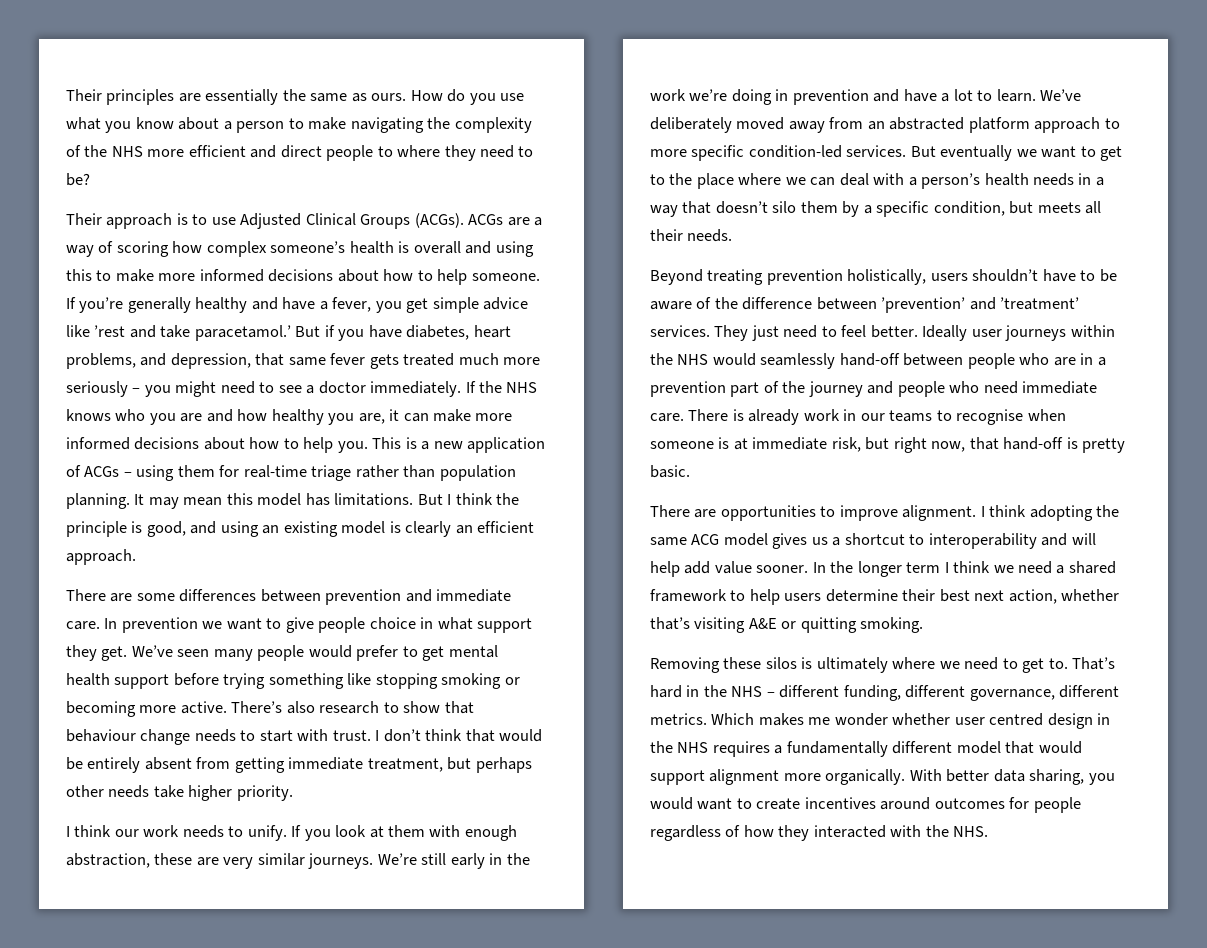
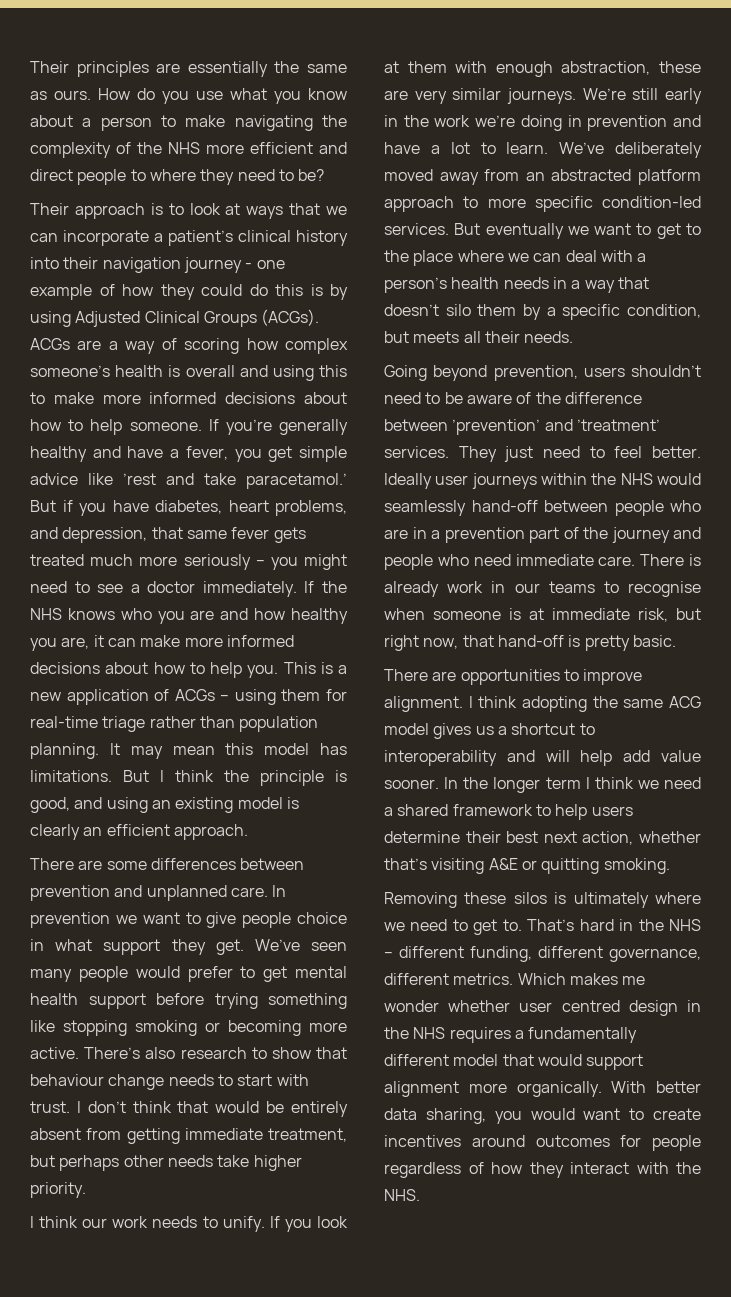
[211,217,236,225] use -> [189,203,347,219] [30,230,348,246] [30,257,285,273] [30,284,348,300] [30,311,71,327] look at ways that we can incorporate a patient’s clinical history into their navigation journey - one example of how they could do this is by using
[436,589,512,602] immediate -> [146,885,227,901] unplanned
[650,269,927,285] Beyond treating prevention holistically, -> [384,365,578,381] Going beyond prevention,
[1042,269,1076,282] have -> [384,392,421,404] need
[813,825,886,838] interacted -> [570,1162,629,1174] interact

